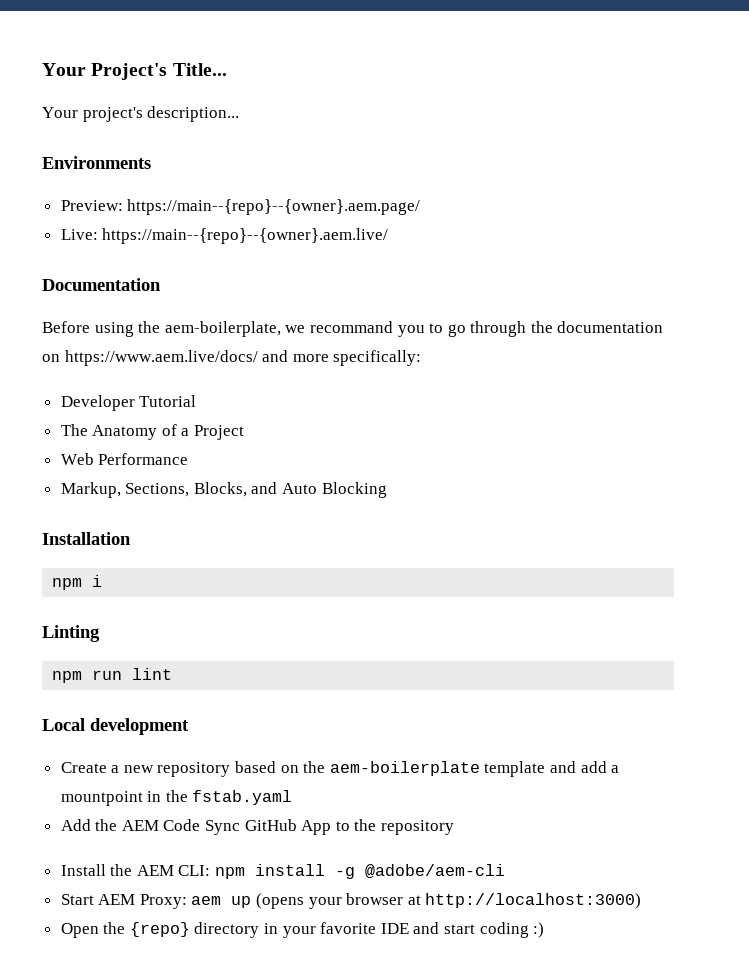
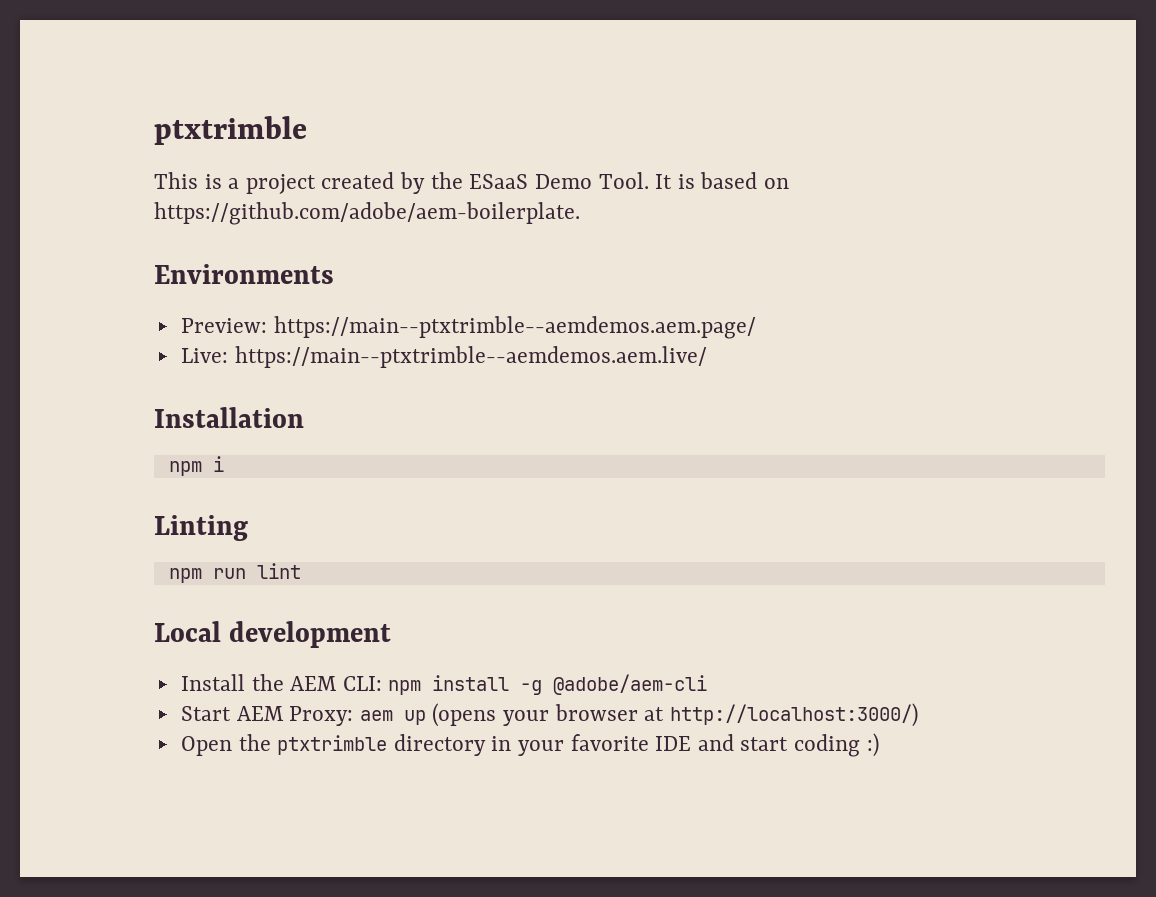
[42,63,227,80] [42,106,240,122] Your Project's Title... // Your project's description... -> [154,116,307,145] [154,172,789,194] [154,202,580,225] ptxtrimble // This is a project created by the ESaaS Demo Tool. It is based on https://github.com/adobe/aem-boilerplate.
[127,199,421,215] https://main--{repo}--{owner}.aem.page/ -> [273,316,756,339] https://main--ptxtrimble--aemdemos.aem.page/
[102,228,389,244] [42,278,161,291] [42,321,664,337] [42,350,422,366] [60,395,197,411] [60,424,245,440] [60,453,189,465] [60,482,387,498] https://main--{repo}--{owner}.aem.live/ // Documentation // Before using the aem-boilerplate, we recommand you to go through the documentation on https://www.aem.live/docs/ and more specifically: // Developer Tutorial // The Anatomy of a Project // Web Performance // Markup, Sections, Blocks, and Auto Blocking -> [234,346,707,368] https://main--ptxtrimble--aemdemos.aem.live/
[60,761,620,777] [60,790,293,806] [60,819,455,835] // Create a new repository based on the aem-boilerplate template and add a mountpoint in the fstab.yaml // Add the AEM Code Sync GitHub App to the repository -> (392, 634) none
[425,893,642,909] http://localhost:3000) -> [669,703,918,727] http://localhost:3000/)
[129,922,190,937] {repo} -> [277,735,388,755] ptxtrimble

